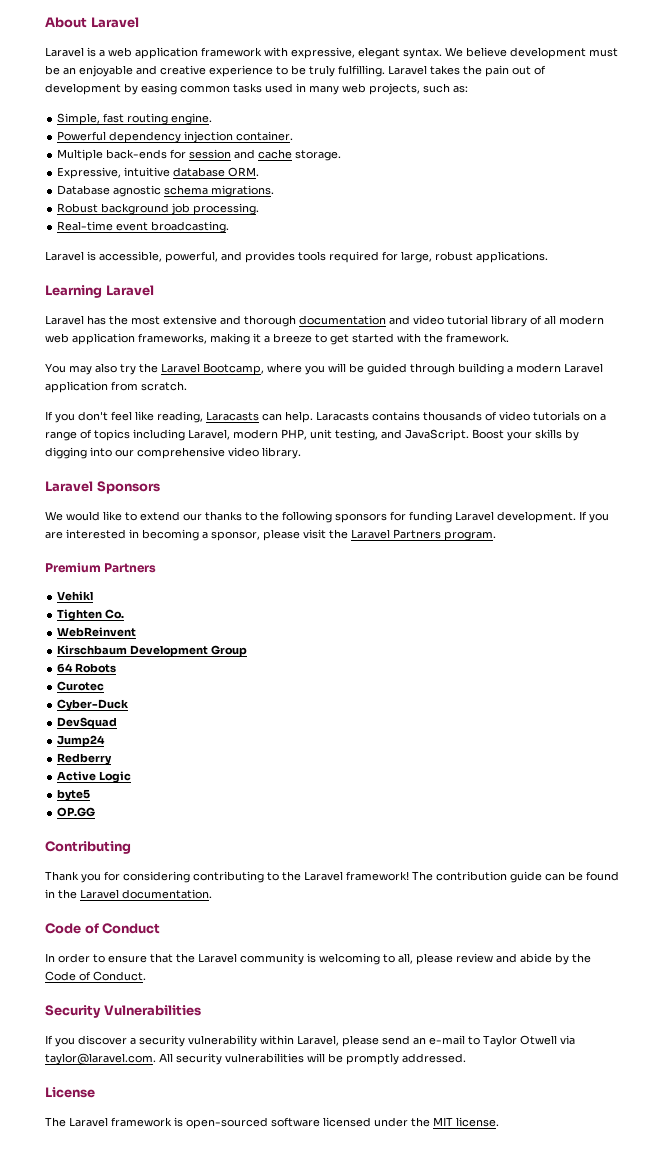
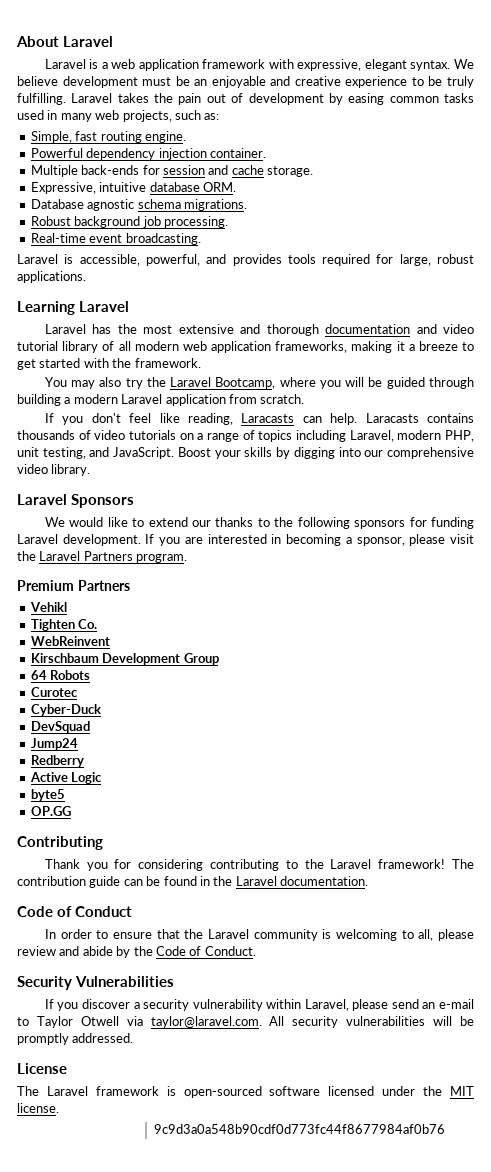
(499, 1122) none -> [154,1124,446,1134] // 9c9d3a0a548b90cdf0d773fc44f8677984af0b76

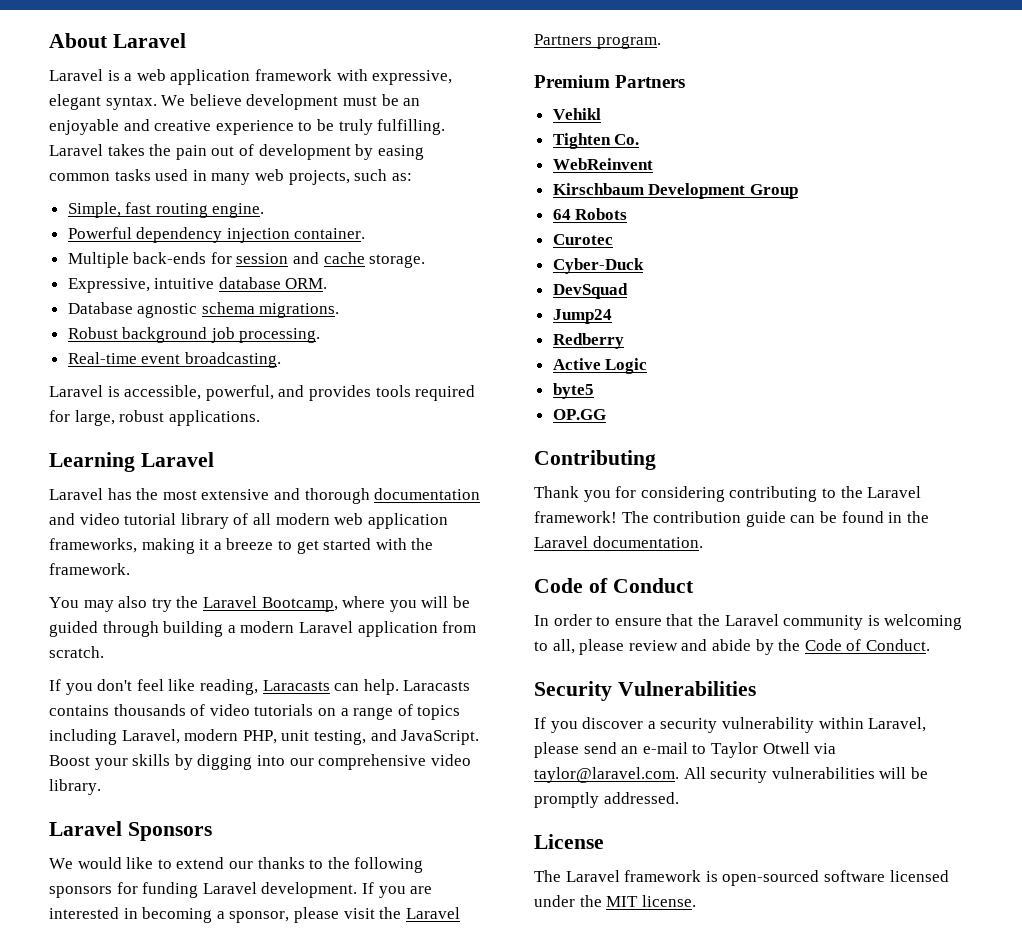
[154,1124,446,1134] // 9c9d3a0a548b90cdf0d773fc44f8677984af0b76 -> (696, 901) none

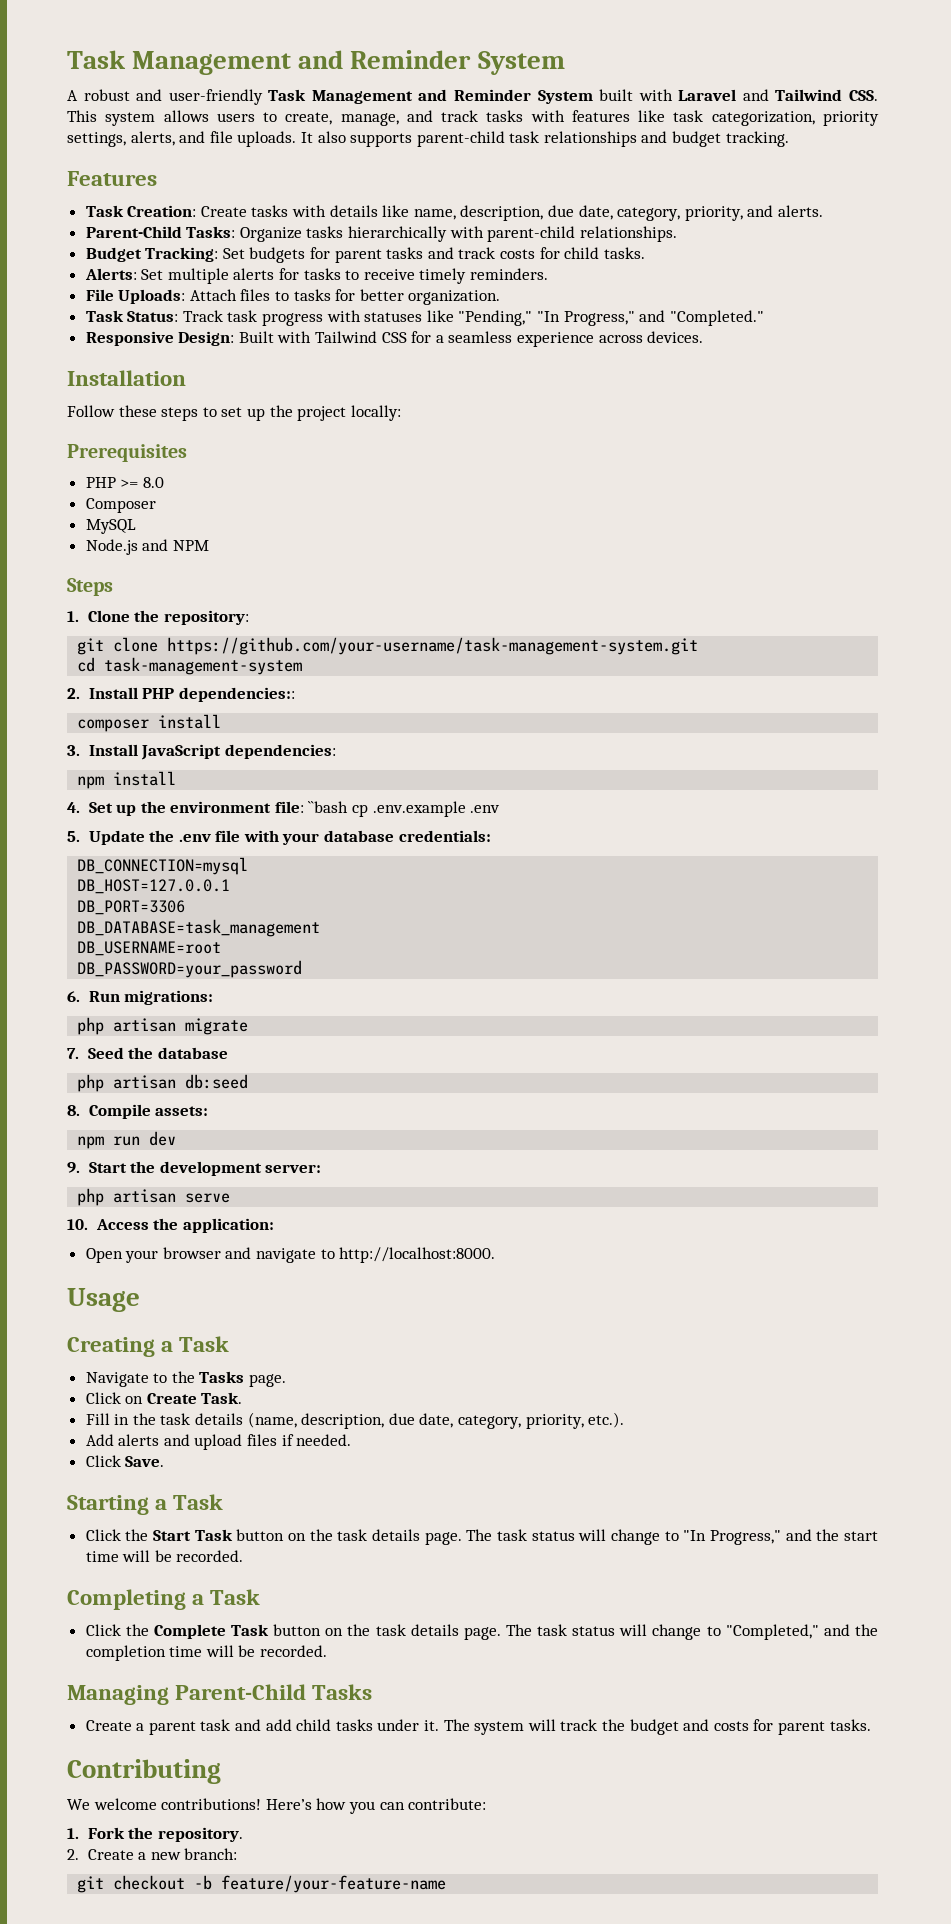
[49,33,186,48] [49,69,453,85] [49,94,421,110] [49,119,446,135] [49,144,424,160] [49,169,412,185] [67,202,265,218] [67,227,366,243] [67,252,426,268] [67,277,328,293] [67,302,340,318] [67,327,321,343] [67,352,281,368] [49,385,476,401] [49,410,260,426] [49,452,214,472] [49,488,481,504] [49,513,448,529] [49,538,434,554] [49,563,130,575] [49,596,470,612] [49,621,477,637] [49,646,104,658] [49,679,471,695] [49,704,461,720] [49,729,480,745] [49,754,471,770] [49,779,101,795] [49,821,212,841] [49,857,424,873] [49,882,433,898] [49,907,460,923] [534,34,661,49] [534,75,686,88] [552,108,601,120] [552,133,640,149] [552,158,653,170] [552,183,798,199] [552,208,628,220] [552,234,613,245] [552,258,644,274] [552,283,628,299] [552,309,612,324] [552,333,624,349] [552,358,648,374] [552,383,594,399] [552,409,606,420] [534,450,656,470] [534,486,922,502] [534,511,929,527] [534,536,703,548] [534,578,694,593] [534,614,963,630] [534,639,930,655] [534,681,756,701] [534,717,927,733] [534,742,837,758] [534,767,928,783] [534,792,679,808] [534,834,604,849] [534,870,949,886] [534,895,696,907] About Laravel // Laravel is a web application framework with expressive, elegant syntax. We believe development must be an enjoyable and creative experience to be truly fulfilling. Laravel takes the pain out of development by easing common tasks used in many web projects, such as: // Simple, fast routing engine. // Powerful dependency injection container. // Multiple back-ends for session and cache storage. // Expressive, intuitive database ORM. // Database agnostic schema migrations. // Robust background job processing. // Real-time event broadcasting. // Laravel is accessible, powerful, and provides tools required for large, robust applications. // Learning Laravel // Laravel has the most extensive and thorough documentation and video tutorial library of all modern web application frameworks, making it a breeze to get started with the framework. // You may also try the Laravel Bootcamp, where you will be guided through building a modern Laravel application from scratch. // If you don't feel like reading, Laracasts can help. Laracasts contains thousands of video tutorials on a range of topics including Laravel, modern PHP, unit testing, and JavaScript. Boost your skills by digging into our comprehensive video library. // Laravel Sponsors // We would like to extend our thanks to the following sponsors for funding Laravel development. If you are interested in becoming a sponsor, please visit the Laravel Partners program. // Premium Partners // Vehikl // Tighten Co. // WebReinvent // Kirschbaum Development Group // 64 Robots // Curotec // Cyber-Duck // DevSquad // Jump24 // Redberry // Active Logic // byte5 // OP.GG // Contributing // Thank you for considering contributing to the Laravel framework! The contribution guide can be found in the Laravel documentation. // Code of Conduct // In order to ensure that the Laravel community is welcoming to all, please review and abide by the Code of Conduct. // Security Vulnerabilities // If you discover a security vulnerability within Laravel, please send an e-mail to Taylor Otwell via taylor@laravel.com. All security vulnerabilities will be promptly addressed. // License // The Laravel framework is open-sourced software licensed under the MIT license. -> [67,50,565,75] [67,89,878,105] [67,110,879,126] [67,131,789,147] [67,171,157,186] [85,205,823,221] [85,226,677,242] [85,247,645,263] [84,268,549,284] [85,289,501,305] [85,310,764,326] [85,331,704,347] [67,370,186,386] [67,405,401,421] [67,444,187,462] [85,477,164,488] [85,498,156,513] [85,519,136,534] [85,539,209,555] [67,578,113,596] [67,610,249,625] [77,637,699,655] [77,657,303,675] [67,687,295,702] [77,714,222,732] [67,744,336,760] [77,771,177,789] [67,801,501,817] [67,830,491,845] [77,857,249,875] [77,879,231,894] [77,900,186,915] [77,919,321,937] [77,941,222,956] [77,960,303,978] [67,990,214,1005] [77,1017,249,1035] [67,1047,228,1059] [77,1074,249,1092] [67,1104,209,1119] [77,1131,177,1149] [67,1161,322,1176] [77,1188,231,1206] [67,1218,274,1233] [85,1247,496,1263] [67,1288,140,1312] [67,1336,230,1357] [85,1371,287,1387] [85,1392,243,1404] [85,1412,625,1429] [85,1434,352,1450] [85,1455,165,1467] [67,1494,224,1515] [85,1529,878,1545] [85,1550,244,1562] [67,1589,261,1610] [85,1624,878,1640] [85,1645,328,1661] [67,1684,373,1705] [85,1719,871,1735] [67,1759,221,1784] [67,1798,487,1814] [67,1827,243,1842] [67,1848,238,1860] [77,1875,447,1893] Task Management and Reminder System // A robust and user-friendly Task Management and Reminder System built with Laravel and Tailwind CSS. This system allows users to create, manage, and track tasks with features like task categorization, priority settings, alerts, and file uploads. It also supports parent-child task relationships and budget tracking. // Features // Task Creation: Create tasks with details like name, description, due date, category, priority, and alerts. // Parent-Child Tasks: Organize tasks hierarchically with parent-child relationships. // Budget Tracking: Set budgets for parent tasks and track costs for child tasks. // Alerts: Set multiple alerts for tasks to receive timely reminders. // File Uploads: Attach files to tasks for better organization. // Task Status: Track task progress with statuses like "Pending," "In Progress," and "Completed." // Responsive Design: Built with Tailwind CSS for a seamless experience across devices. // Installation // Follow these steps to set up the project locally: // Prerequisites // PHP >= 8.0 // Composer // MySQL // Node.js and NPM // Steps // 1. Clone the repository: // git clone https://github.com/your-username/task-management-system.git // cd task-management-system // 2. Install PHP dependencies:: // composer install // 3. Install JavaScript dependencies: // npm install // 4. Set up the environment file: ``bash cp .env.example .env // 5. Update the .env file with your database credentials: // DB_CONNECTION=mysql // DB_HOST=127.0.0.1 // DB_PORT=3306 // DB_DATABASE=task_management // DB_USERNAME=root // DB_PASSWORD=your_password // 6. Run migrations: // php artisan migrate // 7. Seed the database // php artisan db:seed // 8. Compile assets: // npm run dev // 9. Start the development server: // php artisan serve // 10. Access the application: // Open your browser and navigate to http://localhost:8000. // Usage // Creating a Task // Navigate to the Tasks page. // Click on Create Task. // Fill in the task details (name, description, due date, category, priority, etc.). // Add alerts and upload files if needed. // Click Save. // Starting a Task // Click the Start Task button on the task details page. The task status will change to "In Progress," and the start time will be recorded. // Completing a Task // Click the Complete Task button on the task details page. The task status will change to "Completed," and the completion time will be recorded. // Managing Parent-Child Tasks // Create a parent task and add child tasks under it. The system will track the budget and costs for parent tasks. // Contributing // We welcome contributions! Here’s how you can contribute: // 1. Fork the repository. // 2. Create a new branch: // git checkout -b feature/your-feature-name

